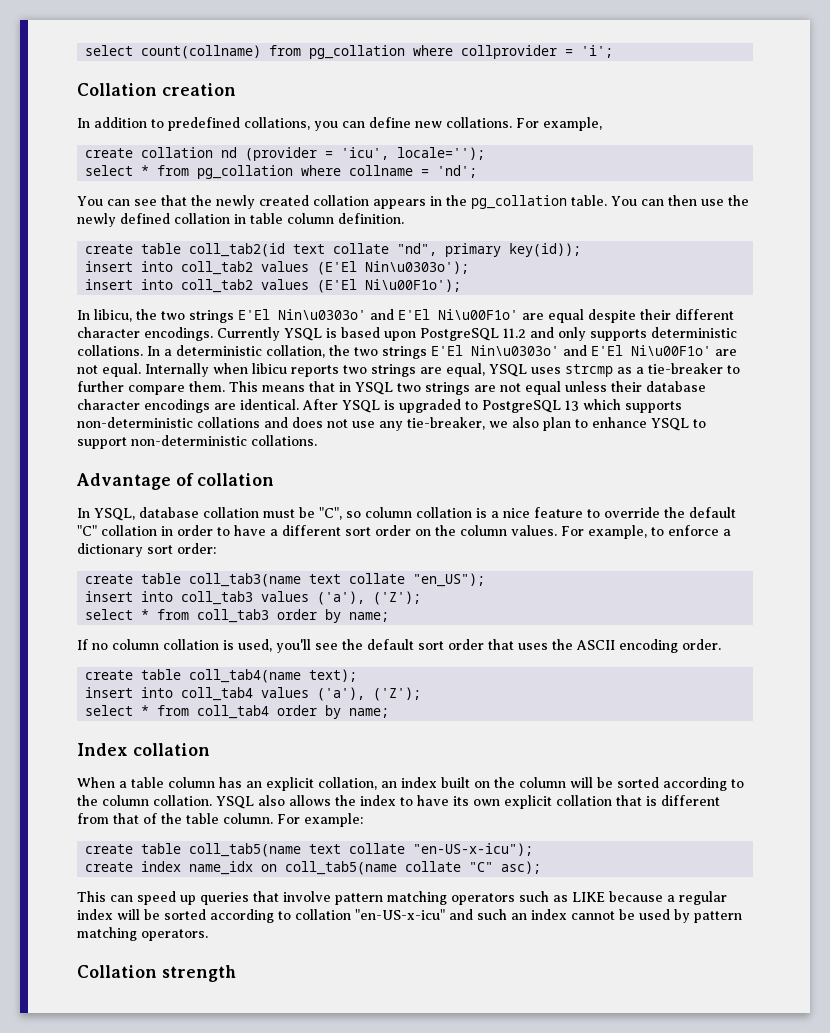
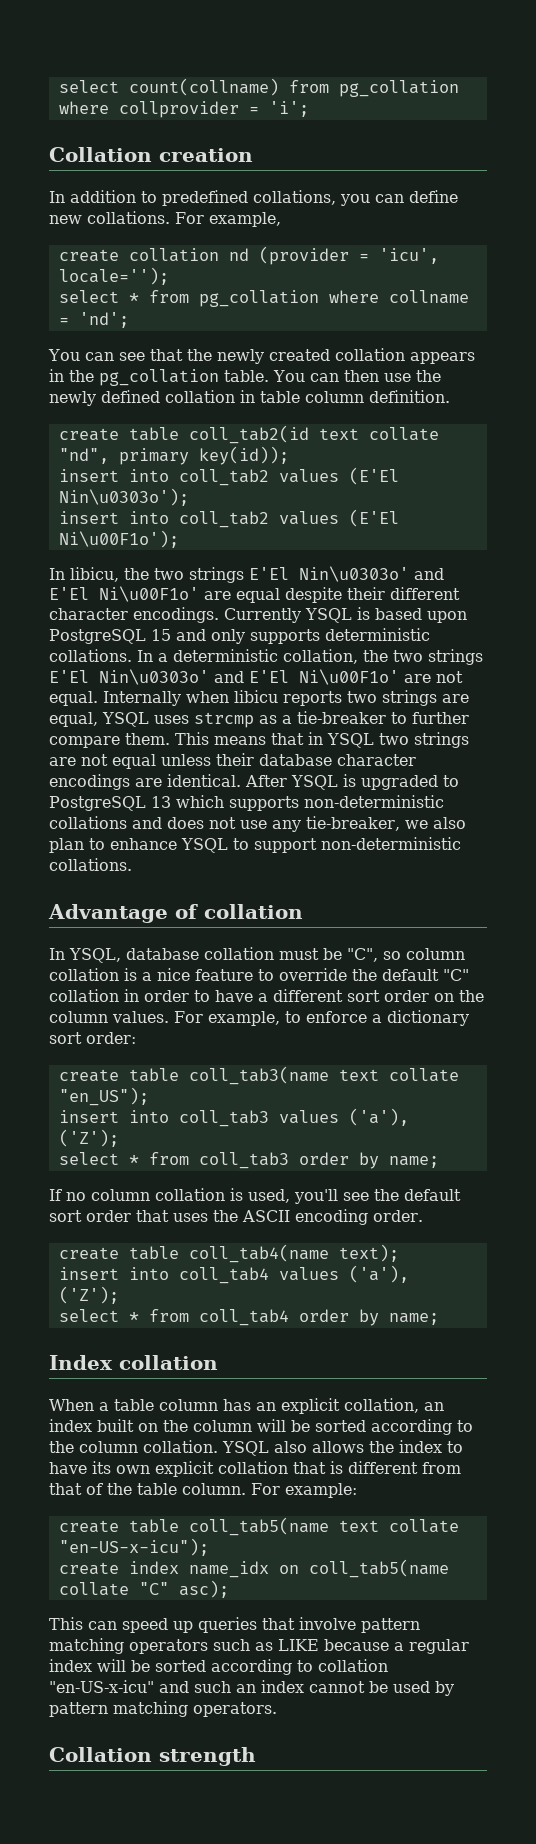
[503,328,526,338] 11.2 -> [151,629,171,641] 15

